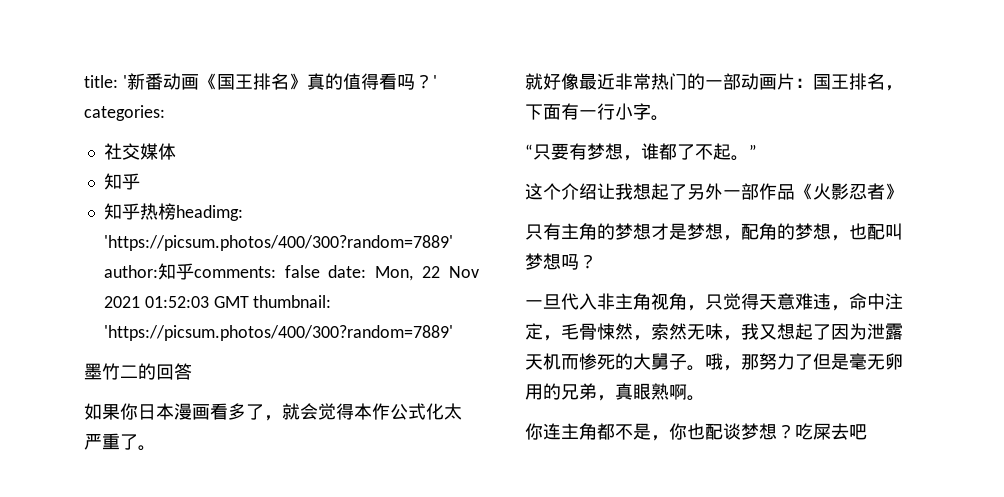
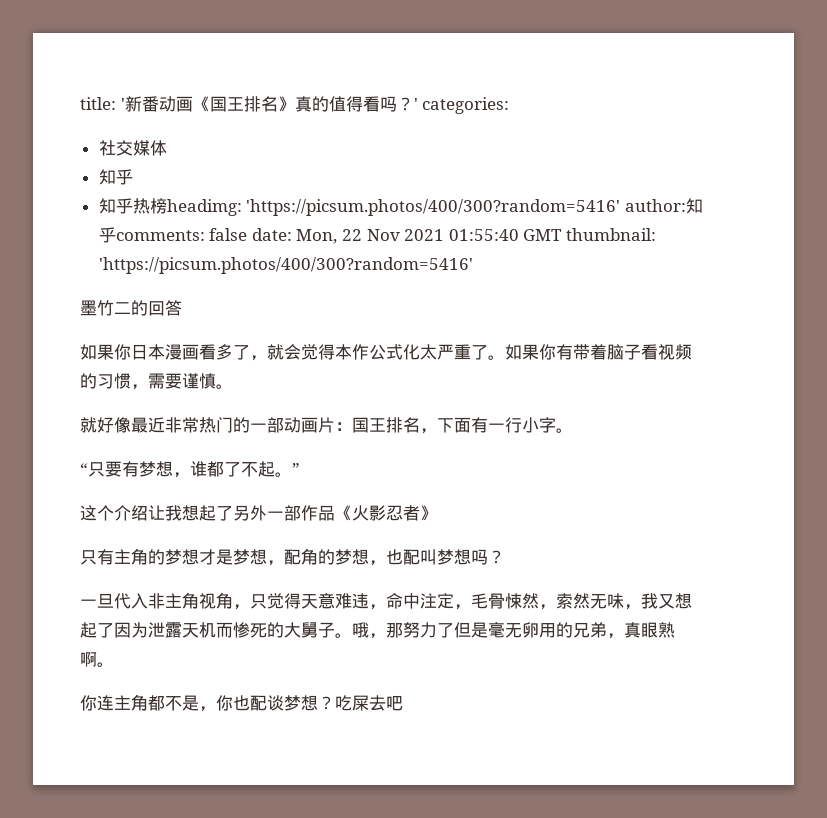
[103,235,453,251] 'https://picsum.photos/400/300?random=7889' -> [246,199,621,216] 'https://picsum.photos/400/300?random=5416'
[144,296,209,308] 01:52:03 -> [448,229,519,241] 01:55:40
[103,325,453,341] 'https://picsum.photos/400/300?random=7889' -> [98,257,473,274] 'https://picsum.photos/400/300?random=5416'
(156, 448) none -> [505,344,692,360] [80,373,233,390] 如果你有带着脑子看视频的习惯，需要谨慎。

